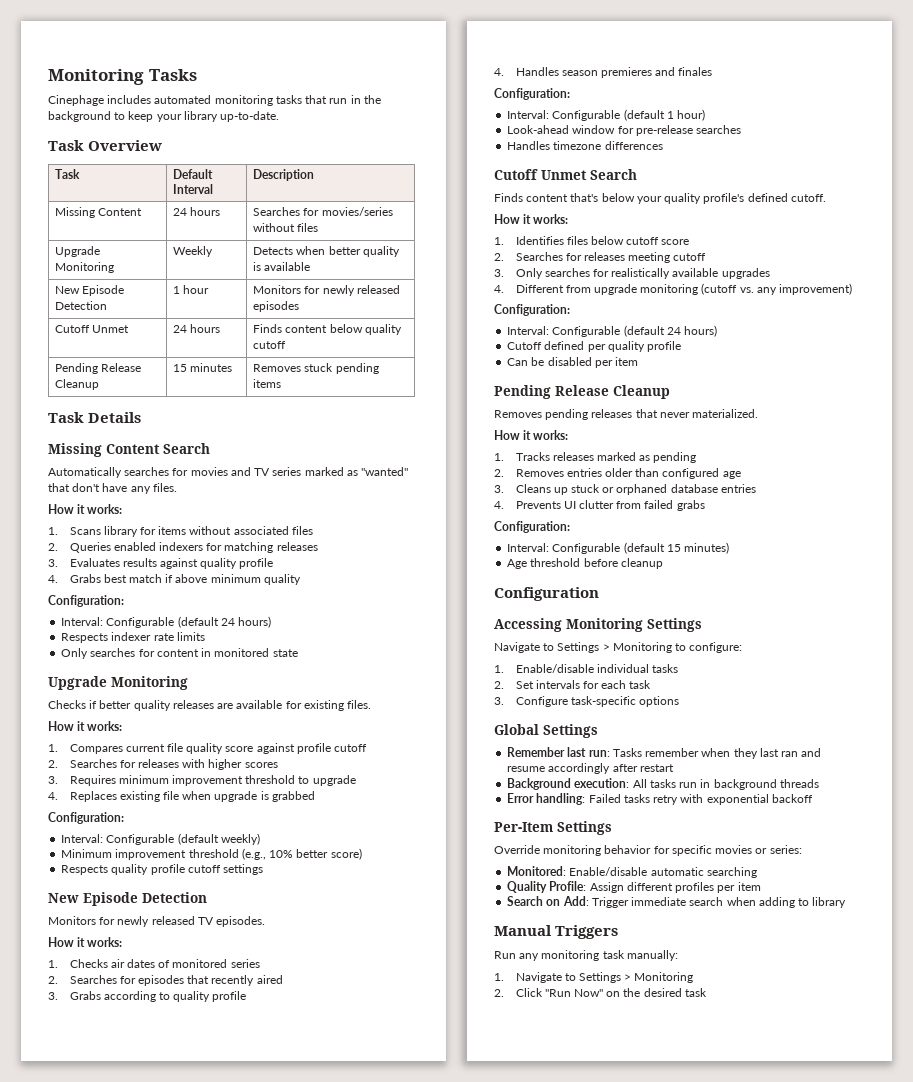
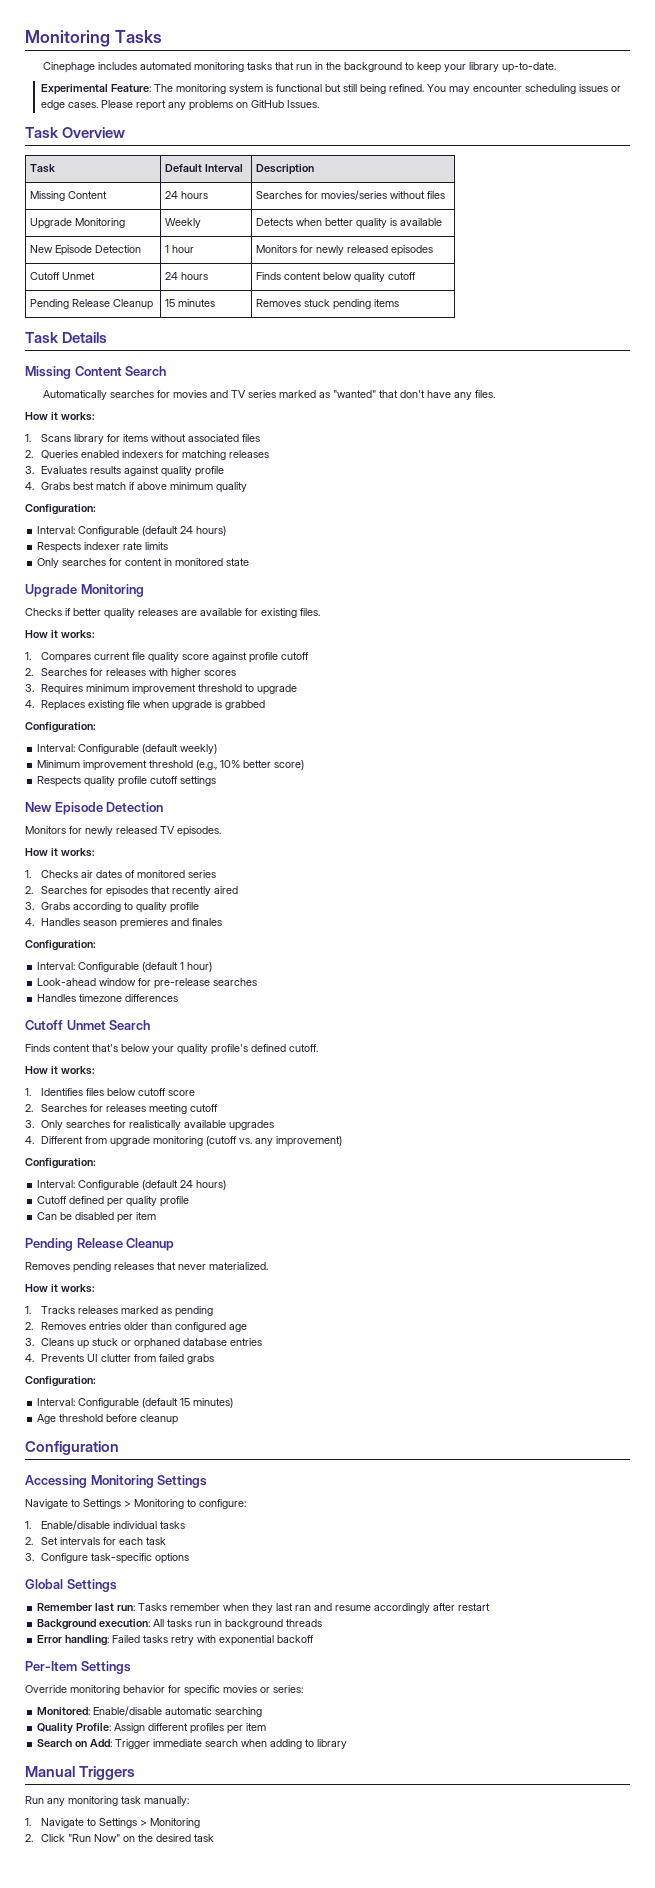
(280, 116) none -> [40,84,621,95] [40,100,319,111] // Experimental Feature: The monitoring system is functional but still being refined. You may encounter scheduling issues or edge cases. Please report any problems on GitHub Issues.

